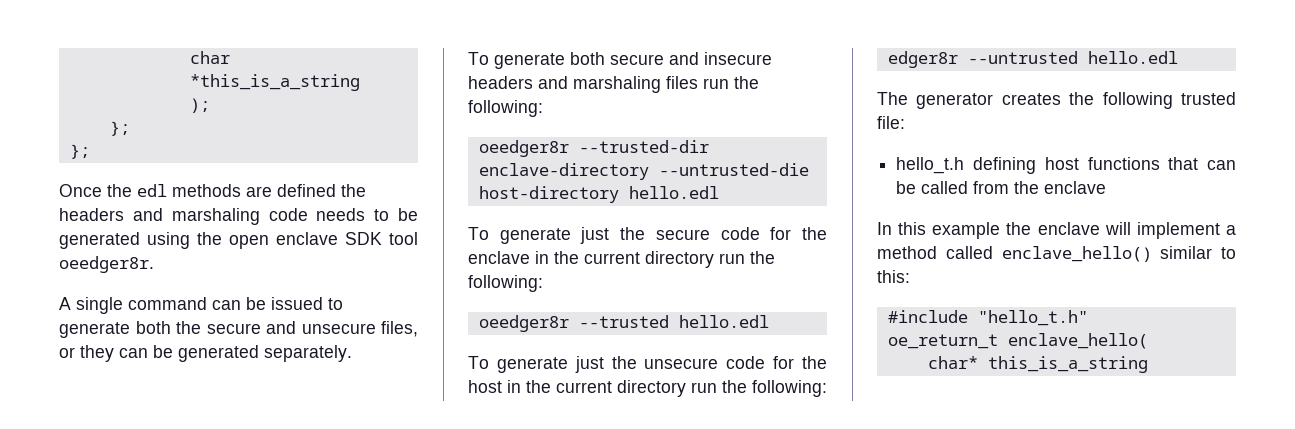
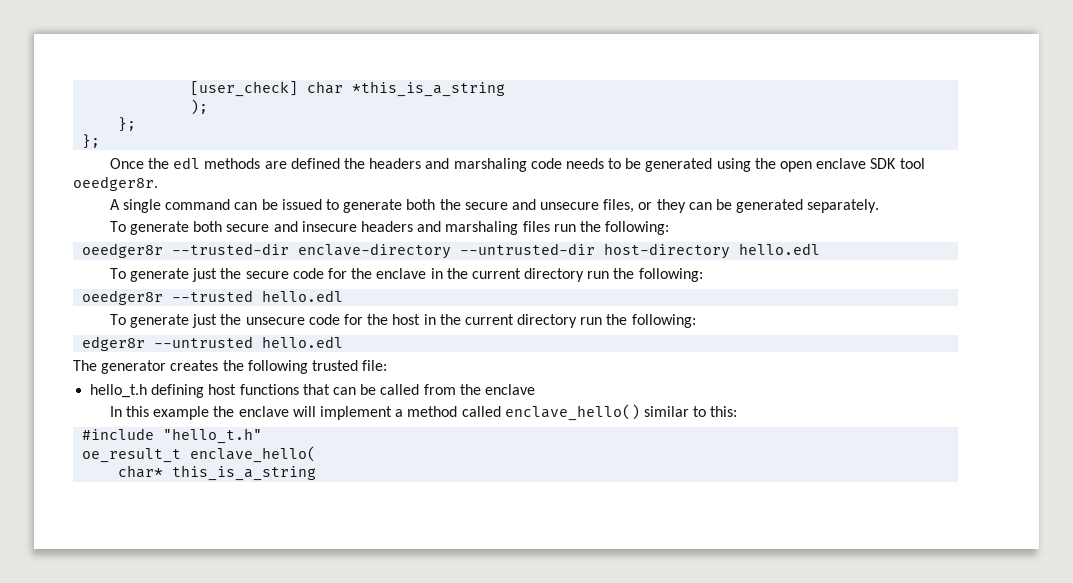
(189, 57) none -> [190,81,299,97] [user_check]
[658,163,809,176] --untrusted-die -> [460,243,596,255] --untrusted-dir
[887,334,998,349] oe_return_t -> [82,448,182,463] oe_result_t

